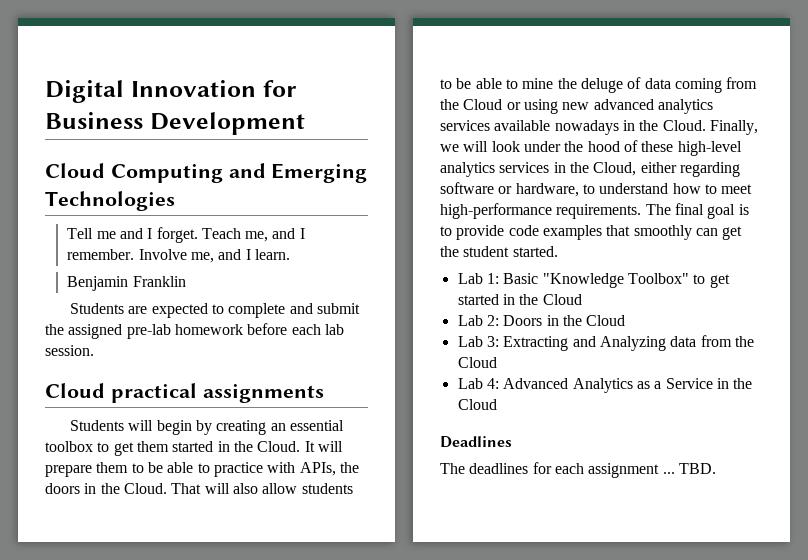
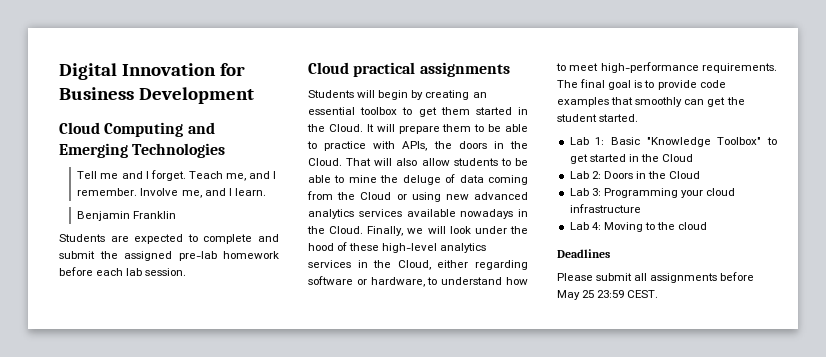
[503,335,754,351] [457,357,497,368] [457,378,753,393] [457,399,497,410] [440,436,512,448] [440,462,716,478] Extracting and Analyzing data from the Cloud // Lab 4: Advanced Analytics as a Service in the Cloud // Deadlines // The deadlines for each assignment ... TBD. -> [603,188,736,198] [569,204,641,213] [569,222,708,232] [557,249,610,258] [557,272,755,283] [557,290,659,300] Programming your cloud infrastructure // Lab 4: Moving to the cloud // Deadlines // Please submit all assignments before May 25 23:59 CEST.

